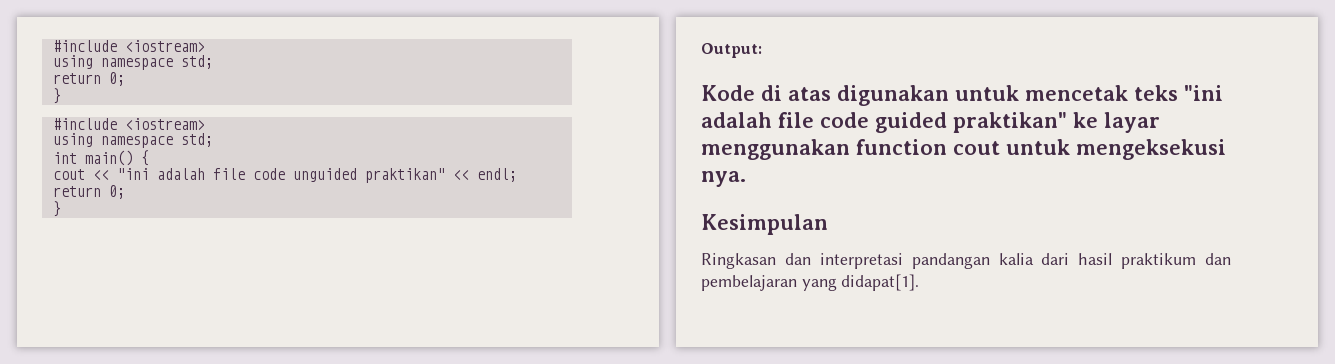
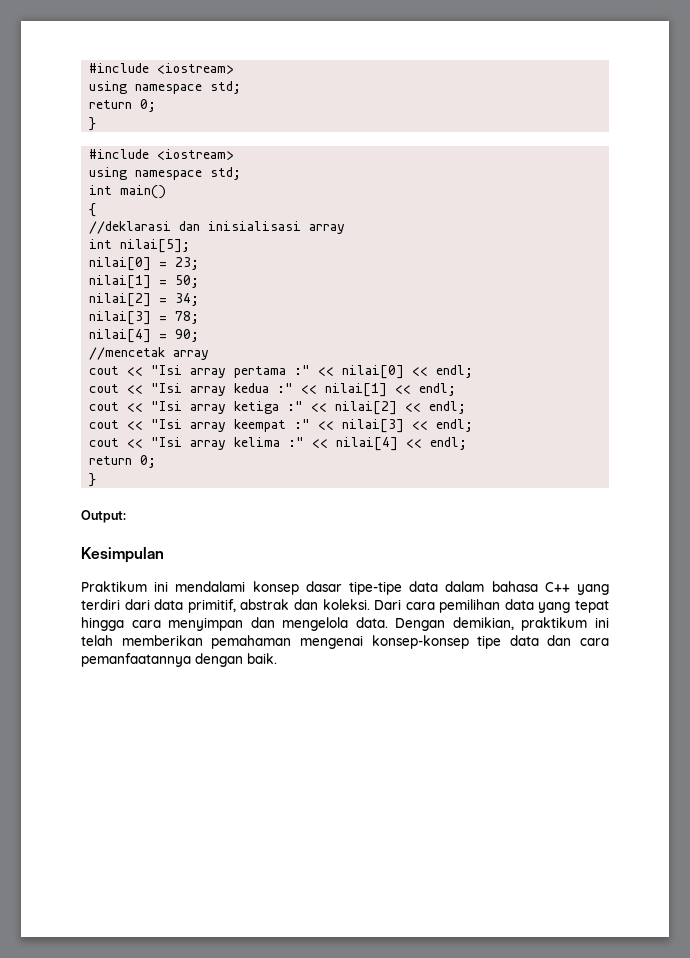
(133, 158) none -> (167, 192) //
[52,168,445,183] cout << "ini adalah file code unguided praktikan" -> [89,221,346,234] [89,239,191,253] [89,257,200,271] [89,275,200,289] [89,293,200,307] [89,311,200,325] [89,329,200,343] [89,347,210,360] [89,365,474,379] [89,383,457,397] [89,401,467,415] [89,419,474,433] [89,437,399,451] //deklarasi dan inisialisasi array // int nilai[5]; // nilai[0] = 23; // nilai[1] = 50; // nilai[2] = 34; // nilai[3] = 78; // nilai[4] = 90; // //mencetak array // cout << "Isi array pertama :" << nilai[0] << endl; // cout << "Isi array kedua :" << nilai[1] << endl; // cout << "Isi array ketiga :" << nilai[2] << endl; // cout << "Isi array keempat :" << nilai[3] << endl; // cout << "Isi array kelima :" << nilai[4]
[701,85,1223,106] [701,112,1160,133] [701,139,1226,160] [701,171,746,187] [701,214,828,235] [701,253,1231,269] [701,274,920,291] Kode di atas digunakan untuk mencetak teks "ini adalah file code guided praktikan" ke layar menggunakan function cout untuk mengeksekusi nya. // Kesimpulan // Ringkasan dan interpretasi pandangan kalia dari hasil praktikum dan pembelajaran yang didapat[1]. -> [81,547,164,563] [81,581,609,595] [81,599,609,613] [81,617,609,631] [81,635,609,649] [81,653,277,667] Kesimpulan // Praktikum ini mendalami konsep dasar tipe-tipe data dalam bahasa C++ yang terdiri dari data primitif, abstrak dan koleksi. Dari cara pemilihan data yang tepat hingga cara menyimpan dan mengelola data. Dengan demikian, praktikum ini telah memberikan pemahaman mengenai konsep-konsep tipe data dan cara pemanfaatannya dengan baik.

